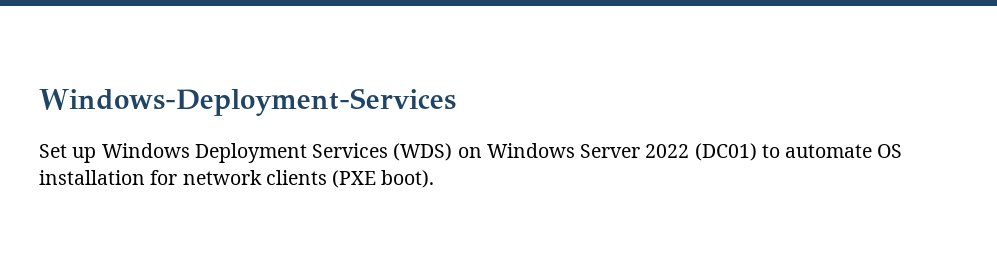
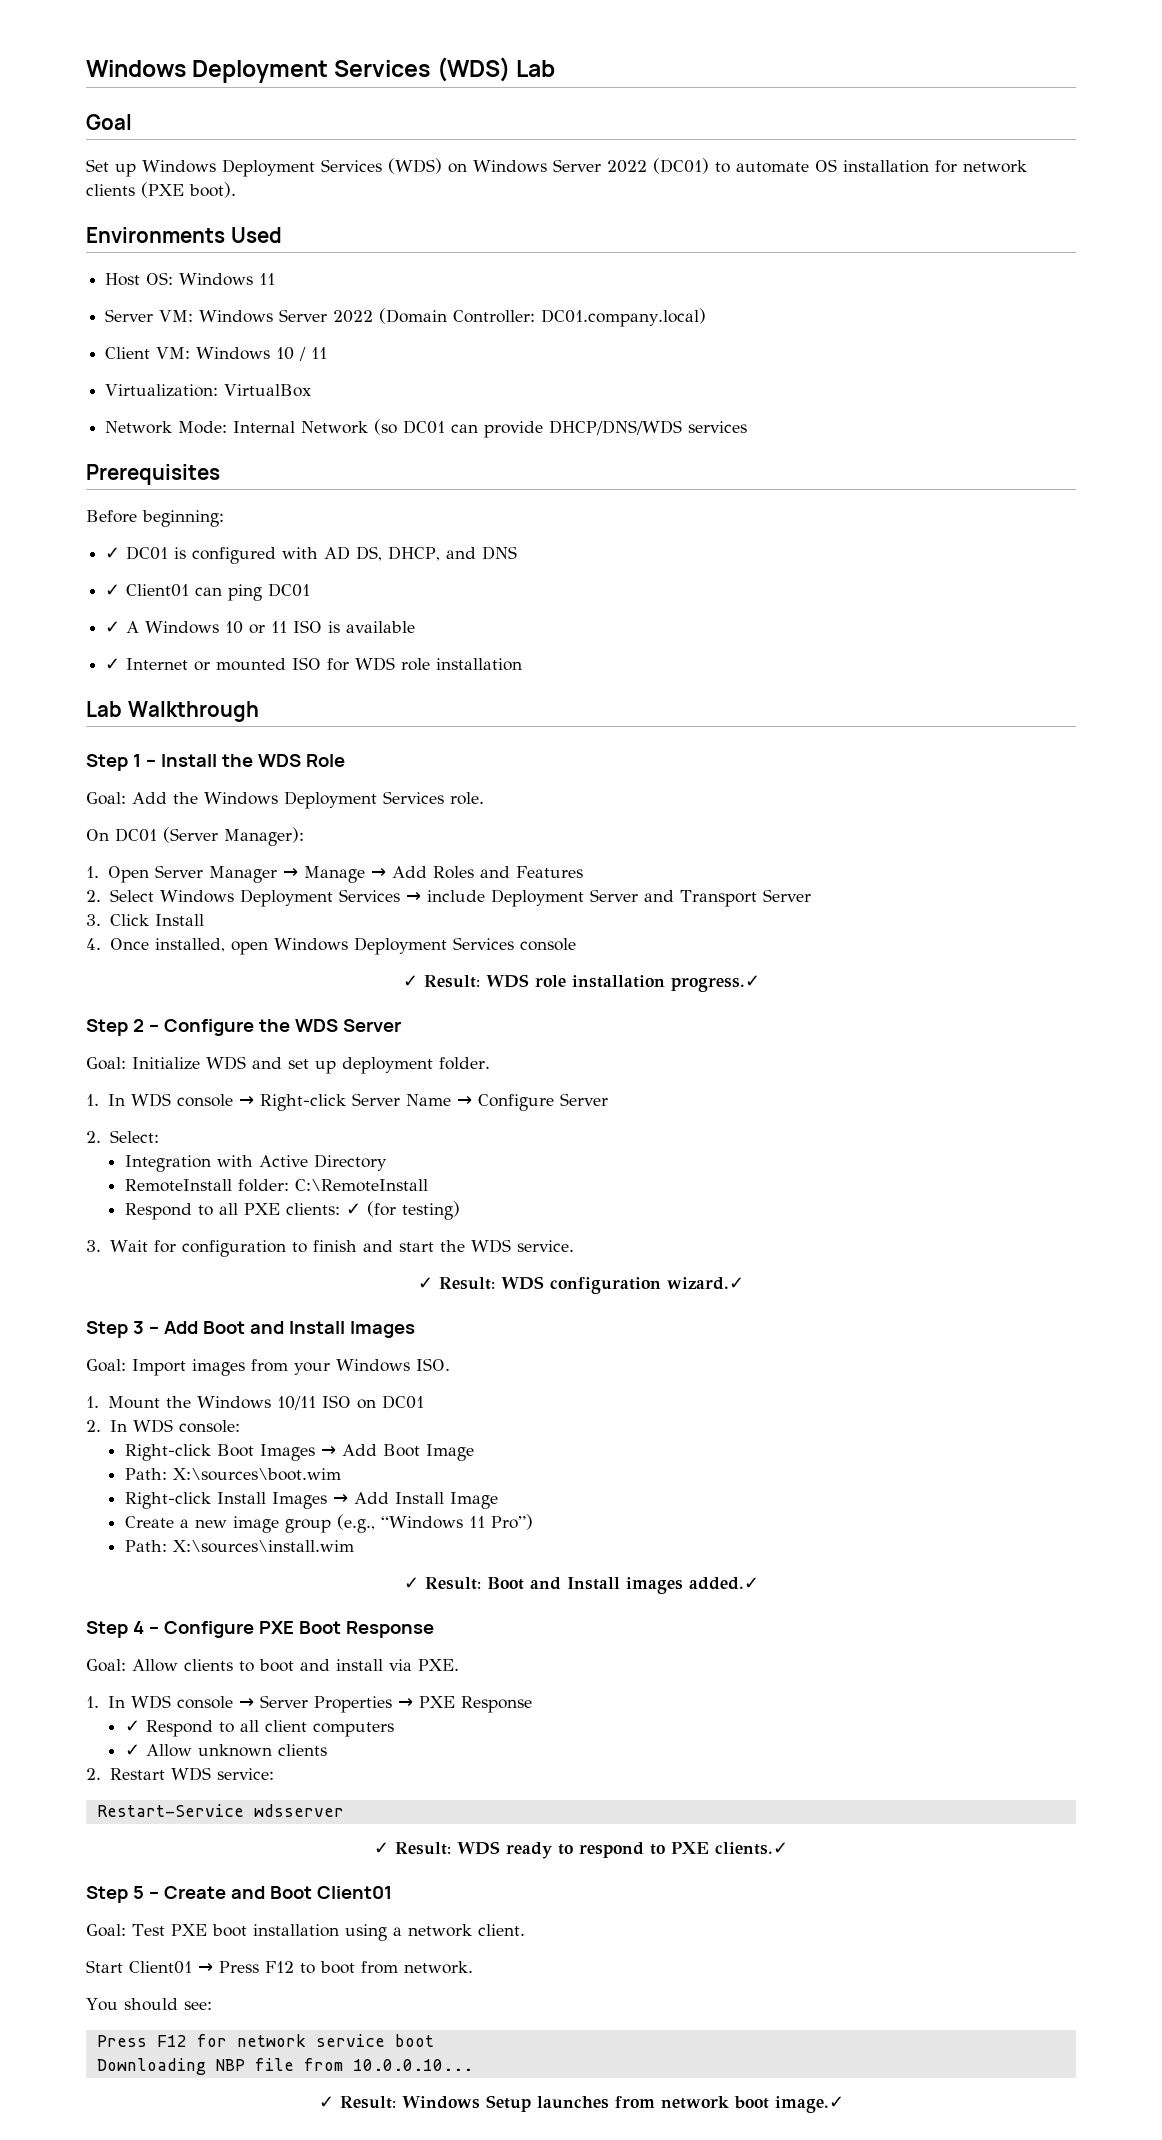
[39,88,456,116] Windows-Deployment-Services -> [86,57,555,83] [86,114,132,130] Windows Deployment Services (WDS) Lab // Goal
(435, 179) none -> [86,227,282,243] [105,272,276,286] [105,308,707,327] [105,347,328,361] [105,384,312,397] [105,419,748,438] [86,464,220,485] [86,510,224,527] [105,546,518,564] [105,583,311,601] [105,620,416,634] [105,657,523,671] [86,701,259,722] [86,754,345,771] [86,791,484,809] [86,827,304,846] [86,865,583,883] [86,889,811,907] [86,914,204,926] [86,937,576,955] [402,974,760,992] [86,1019,401,1036] [86,1056,490,1074] [86,1093,608,1111] [86,1130,159,1143] [124,1154,387,1172] [124,1179,428,1192] [124,1201,460,1220] [86,1239,574,1257] [418,1276,744,1294] [86,1321,415,1338] [86,1358,450,1376] [86,1395,424,1410] [86,1419,240,1433] [124,1444,474,1461] [124,1468,341,1481] [124,1492,498,1509] [124,1514,533,1533] [124,1540,354,1553] [403,1577,759,1594] [86,1621,434,1638] [86,1659,459,1672] [86,1695,532,1713] [124,1720,394,1737] [124,1744,327,1757] [86,1767,274,1781] [96,1804,344,1817] [374,1841,788,1859] [86,1886,392,1903] [86,1924,525,1941] [86,1960,473,1974] [86,1998,212,2011] [96,2034,434,2047] [96,2058,473,2075] [318,2095,844,2113] // Environments Used // Host OS: Windows 11 // Server VM: Windows Server 2022 (Domain Controller: DC01.company.local) // Client VM: Windows 10 / 11 // Virtualization: VirtualBox // Network Mode: Internal Network (so DC01 can provide DHCP/DNS/WDS services // Prerequisites // Before beginning: // ✓ DC01 is configured with AD DS, DHCP, and DNS // ✓ Client01 can ping DC01 // ✓ A Windows 10 or 11 ISO is available // ✓ Internet or mounted ISO for WDS role installation // Lab Walkthrough // Step 1 – Install the WDS Role // Goal: Add the Windows Deployment Services role. // On DC01 (Server Manager): // 1. Open Server Manager → Manage → Add Roles and Features // 2. Select Windows Deployment Services → include Deployment Server and Transport Server // 3. Click Install // 4. Once installed, open Windows Deployment Services console // ✓ Result: WDS role installation progress.✓ // Step 2 – Configure the WDS Server // Goal: Initialize WDS and set up deployment folder. // 1. In WDS console → Right-click Server Name → Configure Server // 2. Select: // Integration with Active Directory // RemoteInstall folder: C:\RemoteInstall // Respond to all PXE clients: ✓ (for testing) // 3. Wait for configuration to finish and start the WDS service. // ✓ Result: WDS configuration wizard.✓ // Step 3 – Add Boot and Install Images // Goal: Import images from your Windows ISO. // 1. Mount the Windows 10/11 ISO on DC01 // 2. In WDS console: // Right-click Boot Images → Add Boot Image // Path: X:\sources\boot.wim // Right-click Install Images → Add Install Image // Create a new image group (e.g., “Windows 11 Pro”) // Path: X:\sources\install.wim // ✓ Result: Boot and Install images added.✓ // Step 4 – Configure PXE Boot Response // Goal: Allow clients to boot and install via PXE. // 1. In WDS console → Server Properties → PXE Response // ✓ Respond to all client computers // ✓ Allow unknown clients // 2. Restart WDS service: // Restart-Service wdsserver // ✓ Result: WDS ready to respond to PXE clients.✓ // Step 5 – Create and Boot Client01 // Goal: Test PXE boot installation using a network client. // Start Client01 → Press F12 to boot from network. // You should see: // Press F12 for network service boot // Downloading NBP file from 10.0.0.10... // ✓ Result: Windows Setup launches from network boot image.✓

